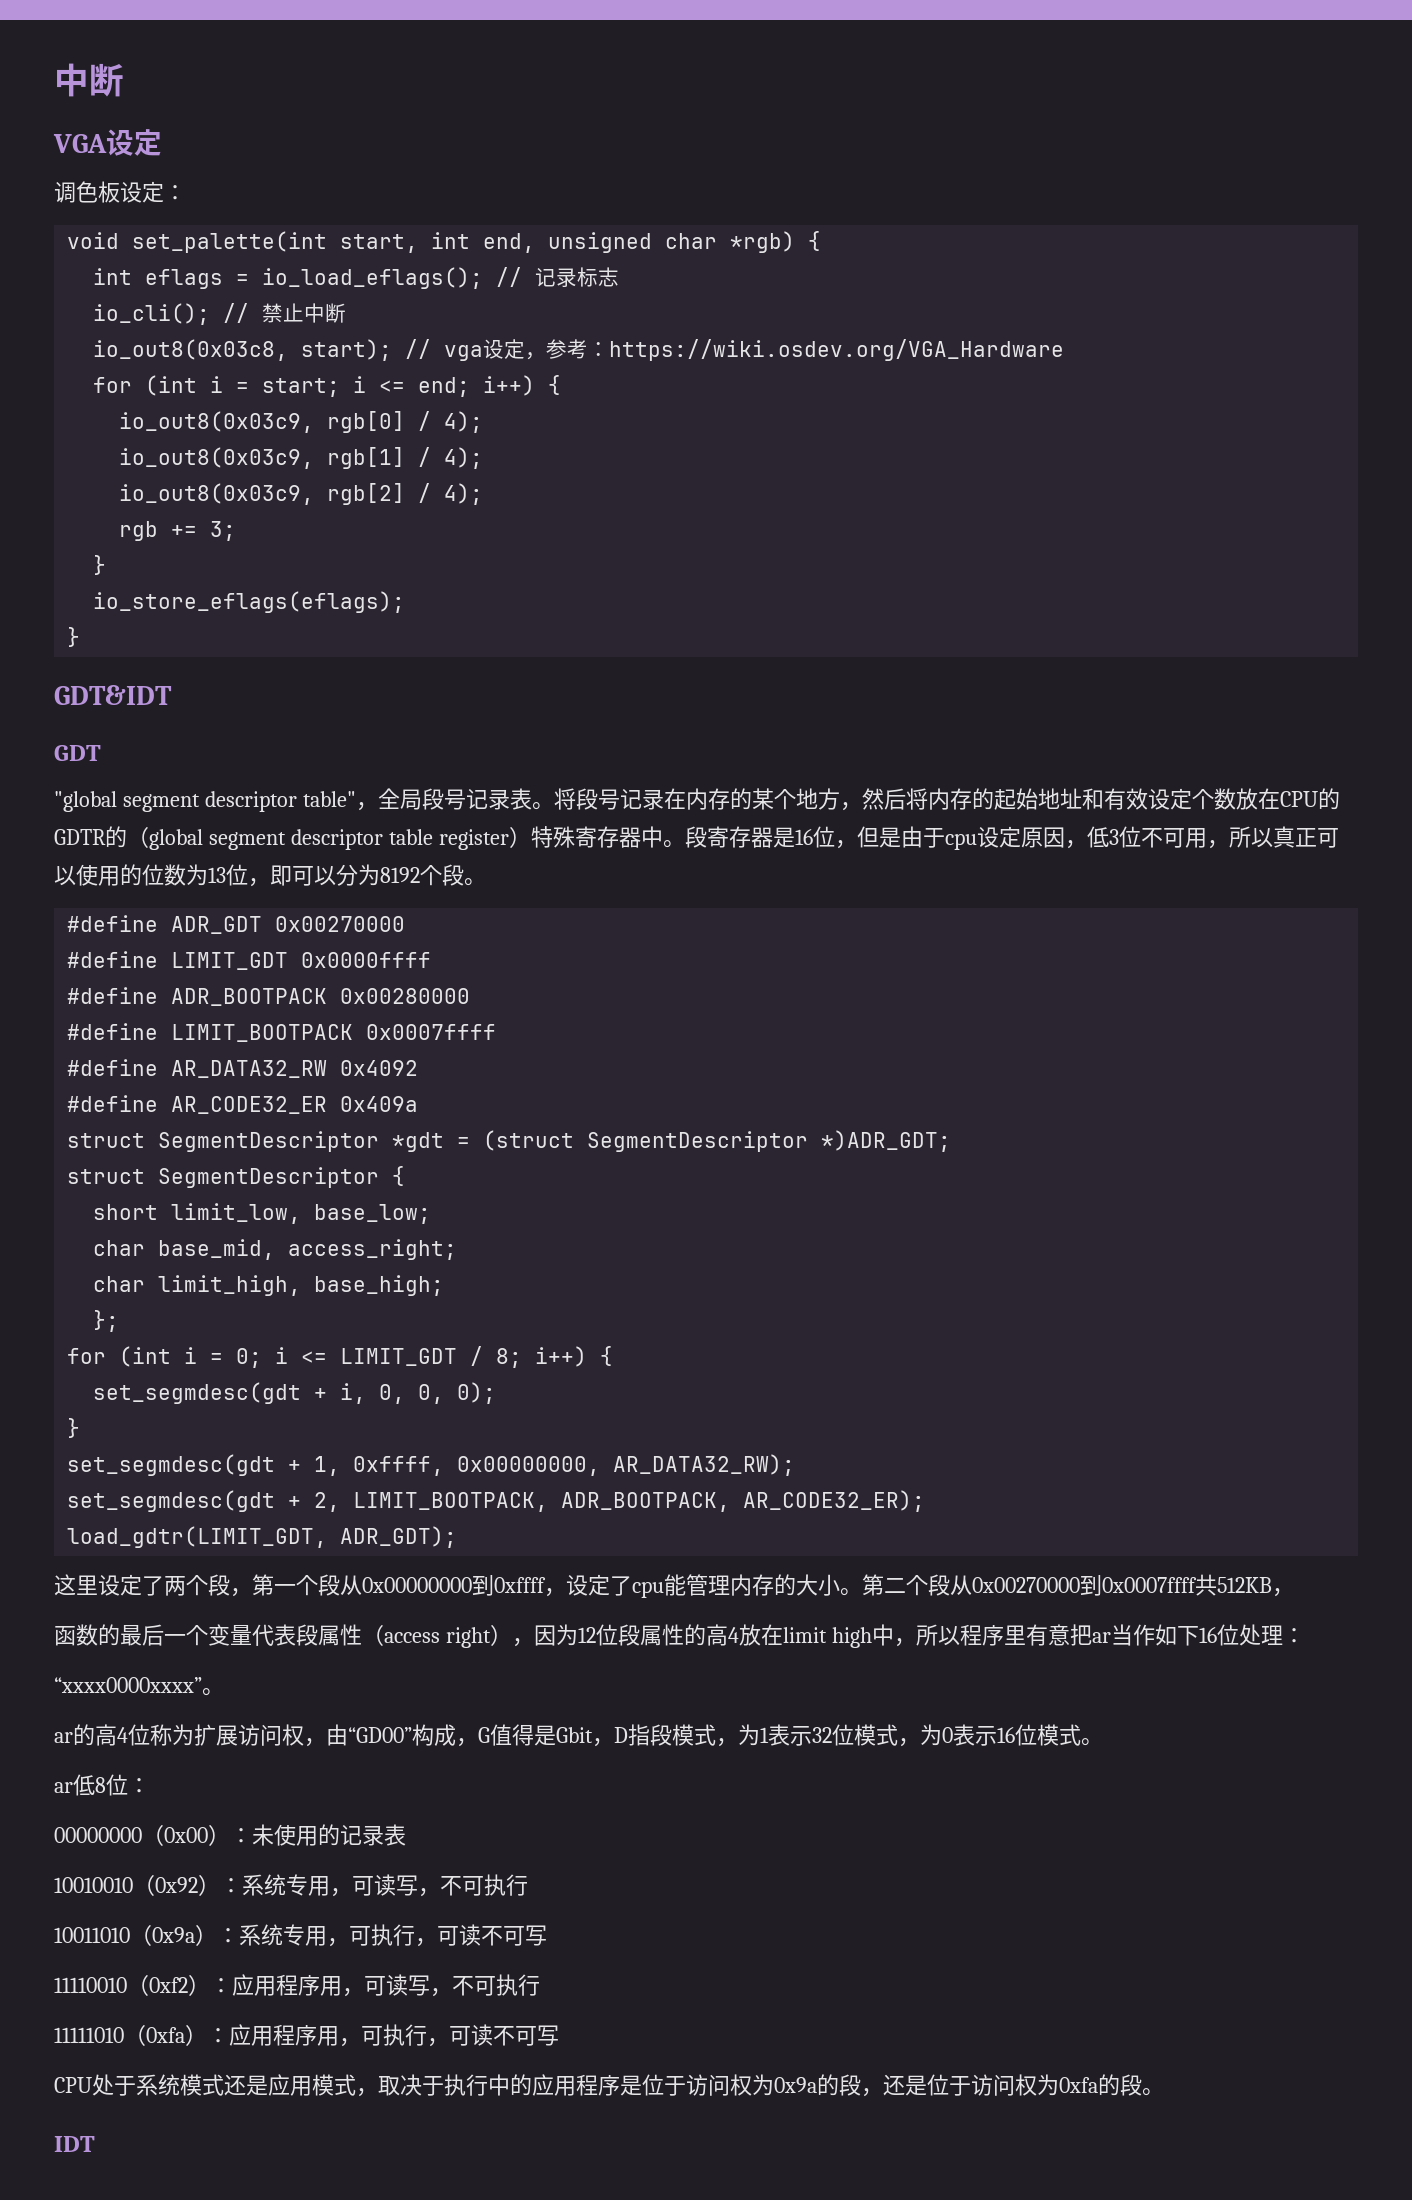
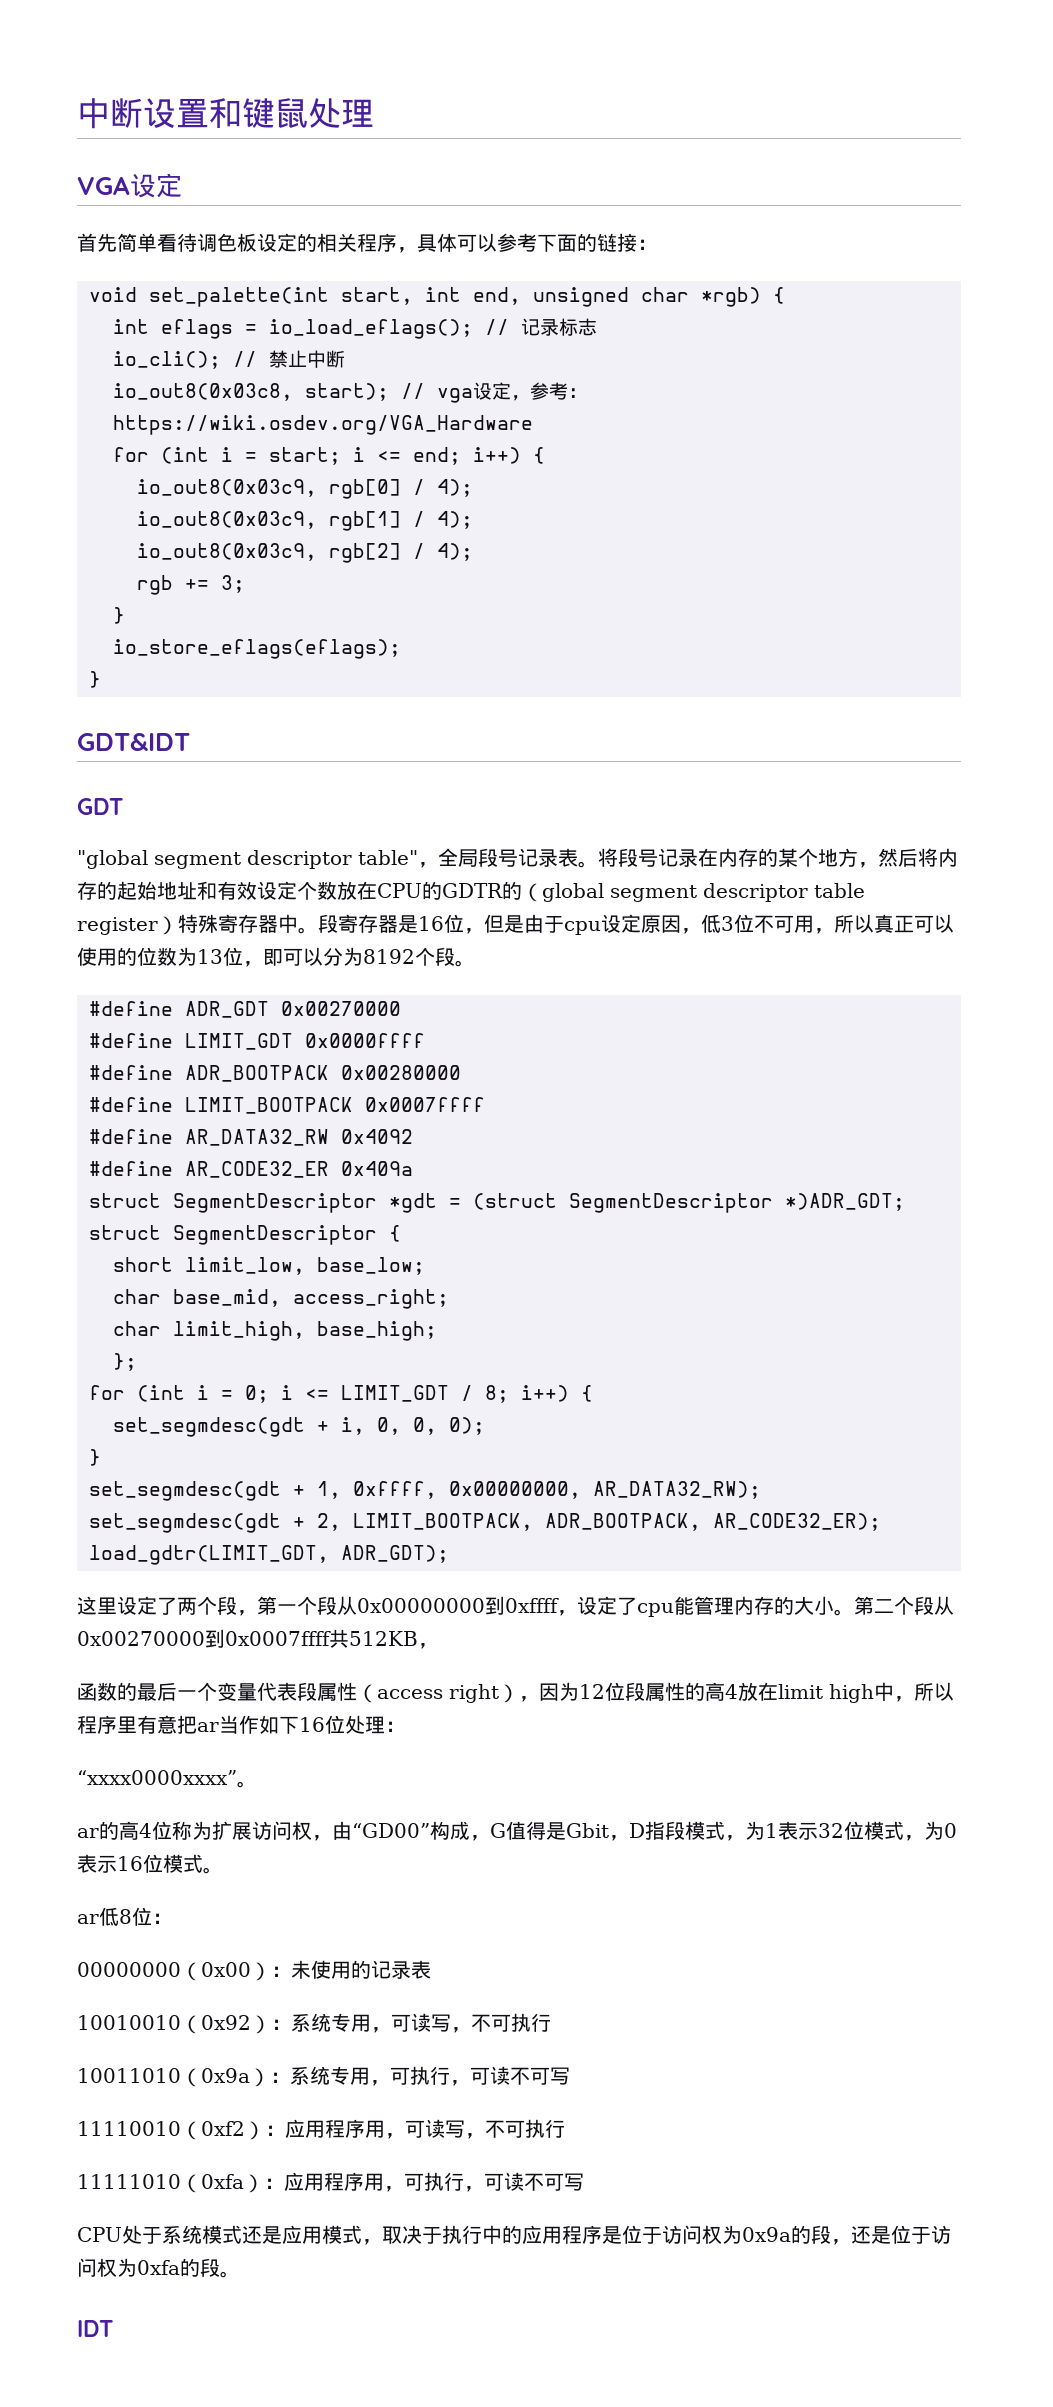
[54,63,124,97] 中断 -> [77,98,374,129] 中断设置和键鼠处理
[54,181,164,203] 调色板设定 -> [77,233,637,253] 首先简单看待调色板设定的相关程序，具体可以参考下面的链接

